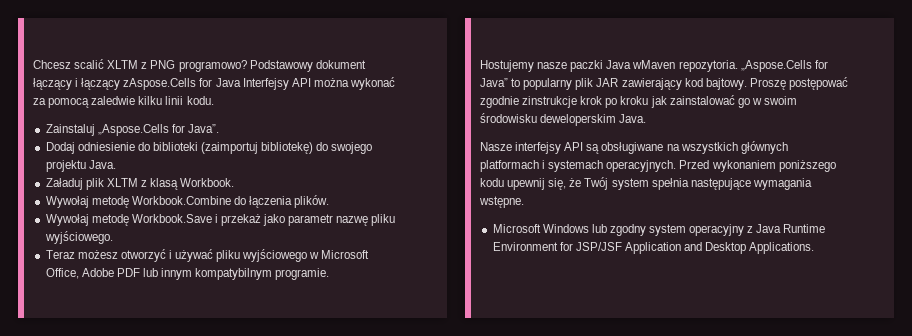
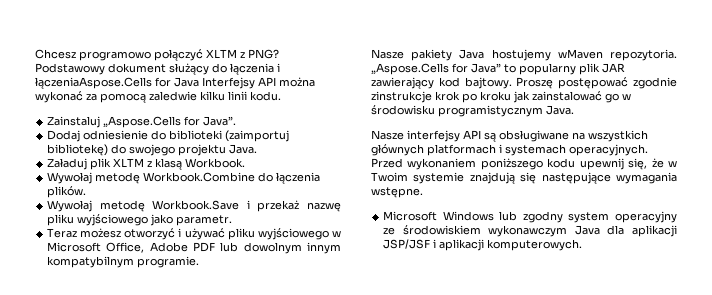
[74,59,366,72] [33,78,197,90] scalić XLTM z PNG programowo? Podstawowy dokument łączący i łączący zAspose.Cells -> [79,49,279,61] [35,63,280,75] [35,77,152,89] programowo połączyć XLTM z PNG? Podstawowy dokument służący do łączenia i łączeniaAspose.Cells
[263,214,396,226] [44,231,113,244] jako parametr nazwę pliku wyjściowego. -> [306,202,341,212] [47,214,233,226] nazwę pliku wyjściowego jako parametr.
(158, 272) none -> [243,242,302,254] dowolnym
[480,60,632,72] Hostujemy nasze paczki Java -> [371,49,551,61] Nasze pakiety Java hostujemy
[763,96,797,105] [480,113,617,126] swoim środowisku deweloperskim -> [371,105,543,117] środowisku programistycznym
[584,177,689,190] Twój system spełnia -> [668,161,677,167] [371,172,537,184] w Twoim systemie znajdują się
[747,224,826,233] [492,242,815,254] z Java Runtime Environment for JSP/JSF Application and Desktop Applications. -> [383,225,677,237] [383,239,583,251] ze środowiskiem wykonawczym Java dla aplikacji JSP/JSF i aplikacji komputerowych.

